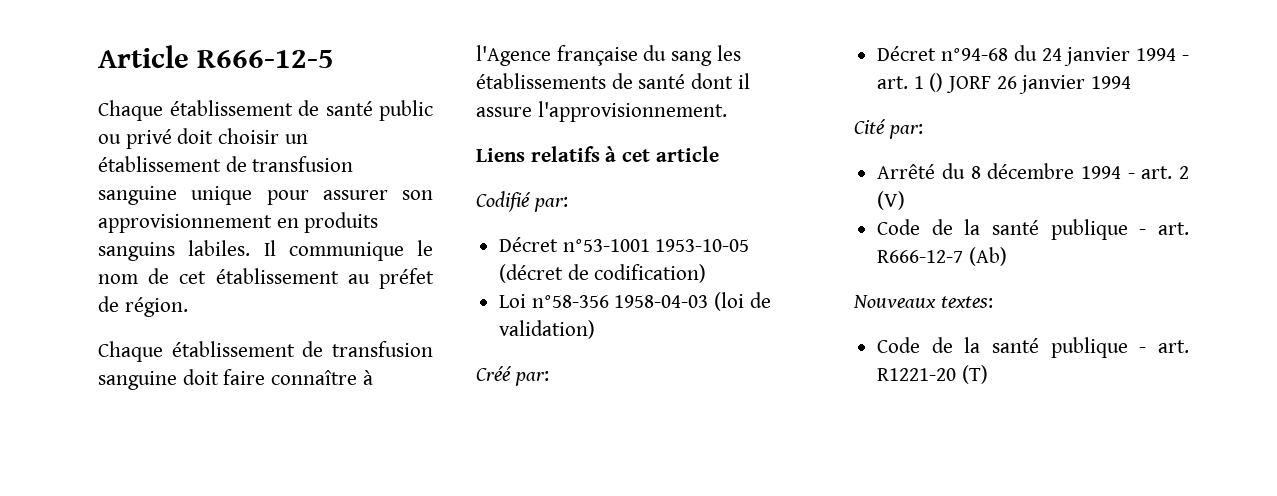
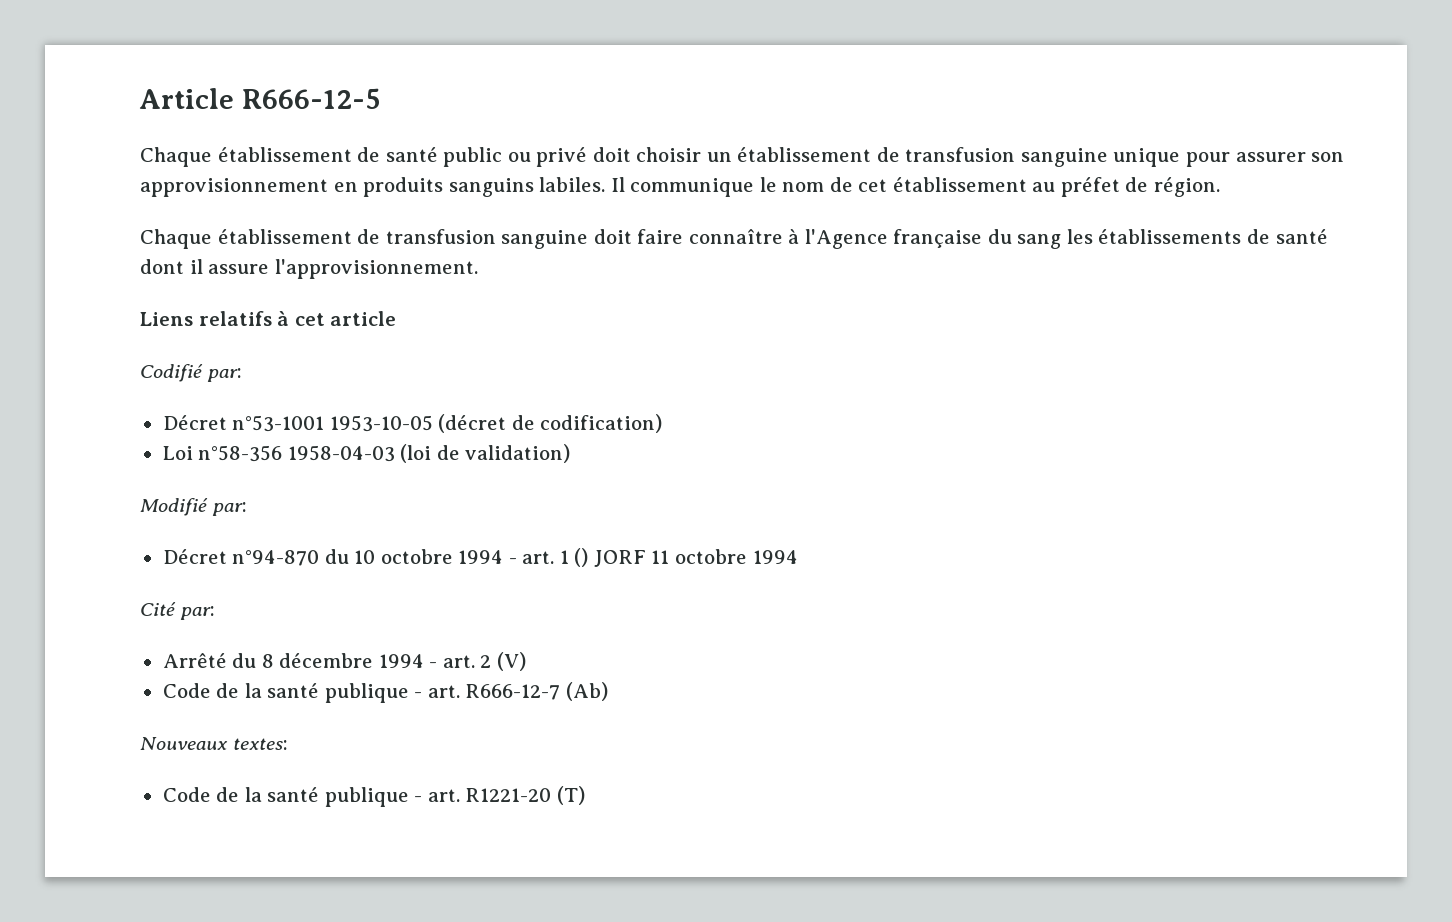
[476,366,549,386] [877,45,1131,66] Créé par: // Décret n°94-68 du 24 janvier -> [140,498,247,516] [162,549,453,566] Modifié par: // Décret n°94-870 du 10 octobre
[996,75,1086,94] 26 janvier -> [651,549,747,564] 11 octobre

